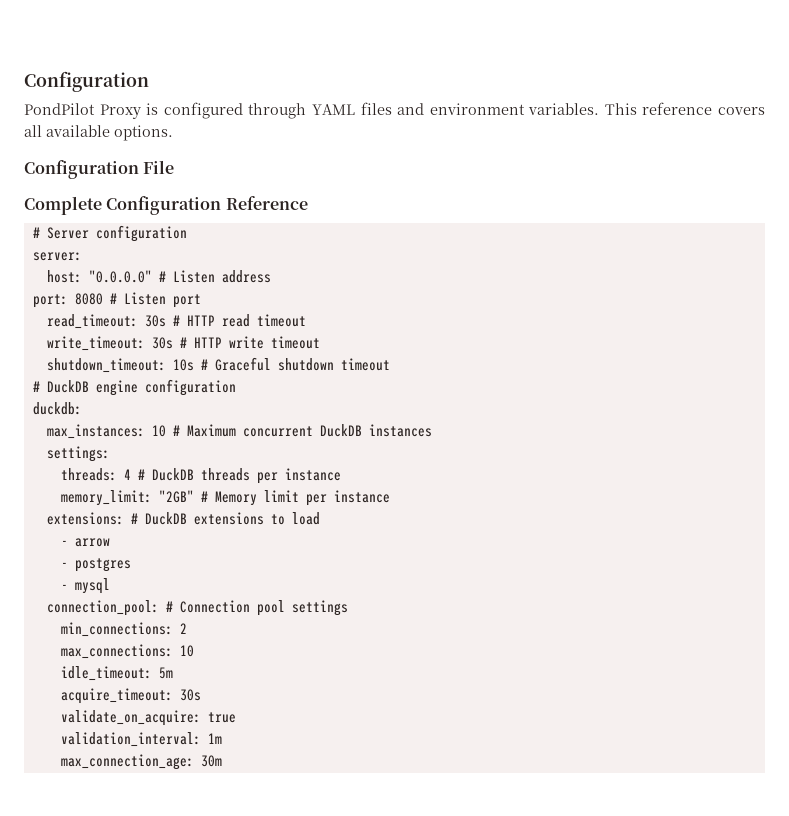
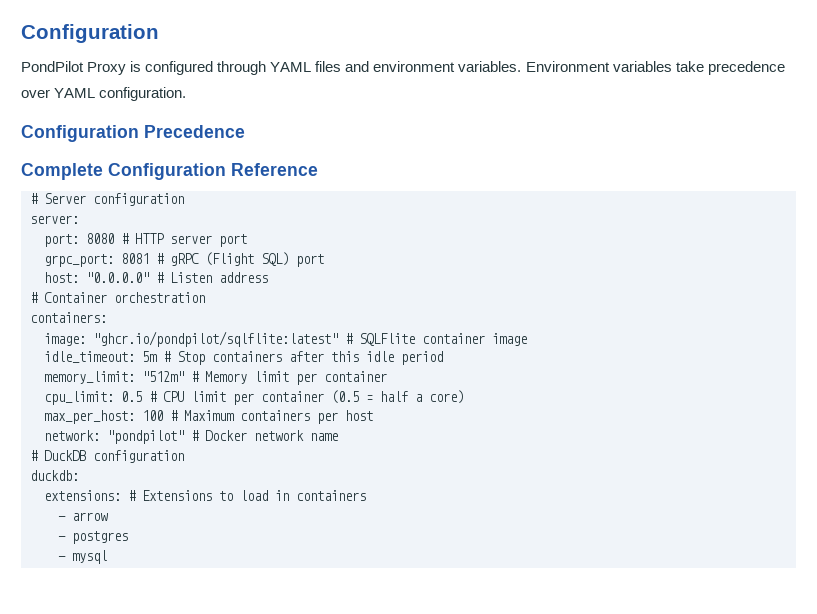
[604,102,766,115] [24,125,173,141] [24,160,175,179] This reference covers all available options. // Configuration File -> [525,61,785,75] [21,87,187,101] [21,125,245,142] Environment variables take precedence over YAML configuration. // Configuration Precedence
(82, 256) none -> [44,233,247,247] [44,252,324,267] // port: 8080 # HTTP server port // grpc_port: 8081 # gRPC (Flight SQL) port
[32,292,201,308] [46,314,306,329] [46,336,320,351] [46,357,390,373] [32,380,138,396] port: 8080 # Listen port // read_timeout: 30s # HTTP read timeout // write_timeout: 30s # HTTP write timeout // shutdown_timeout: 10s # Graceful shutdown timeout // # DuckDB engine -> [30,292,205,303] [30,312,107,323] [44,331,527,347] [44,351,443,365] [44,371,387,385] [44,390,464,405] [44,410,373,424] [44,430,338,444] [30,450,86,461] # Container orchestration // containers: // image: "ghcr.io/pondpilot/sqlflite:latest" # SQLFlite container image // idle_timeout: 5m # Stop containers after this idle period // memory_limit: "512m" # Memory limit per container // cpu_limit: 0.5 # CPU limit per container (0.5 = half a core) // max_per_host: 100 # Maximum containers per host // network: "pondpilot" # Docker network name // # DuckDB
[46,424,432,439] [46,446,110,462] [60,468,341,484] [60,490,390,506] // max_instances: 10 # Maximum concurrent DuckDB instances // settings: // threads: 4 # DuckDB threads per instance // memory_limit: "2GB" # Memory limit per instance -> (79, 475) none
[144,512,264,525] DuckDB extensions -> [142,490,212,501] Extensions
(320, 518) none -> [275,490,366,501] in containers
[46,600,348,616] [60,622,187,637] [60,644,194,659] [60,666,173,681] [60,688,201,704] [60,710,236,726] [60,732,222,747] [60,754,222,770] // connection_pool: # Connection pool settings // min_connections: 2 // max_connections: 10 // idle_timeout: 5m // acquire_timeout: 30s // validate_on_acquire: true // validation_interval: 1m // max_connection_age: 30m -> (107, 557) none

